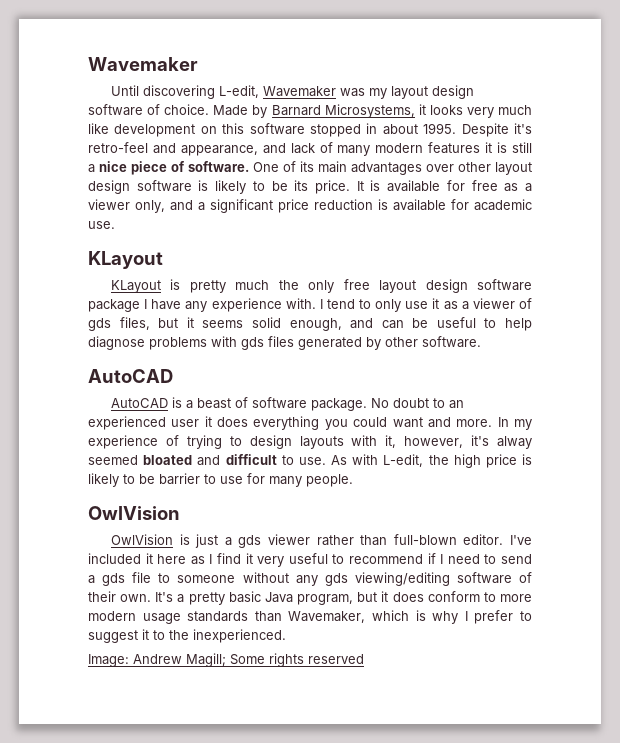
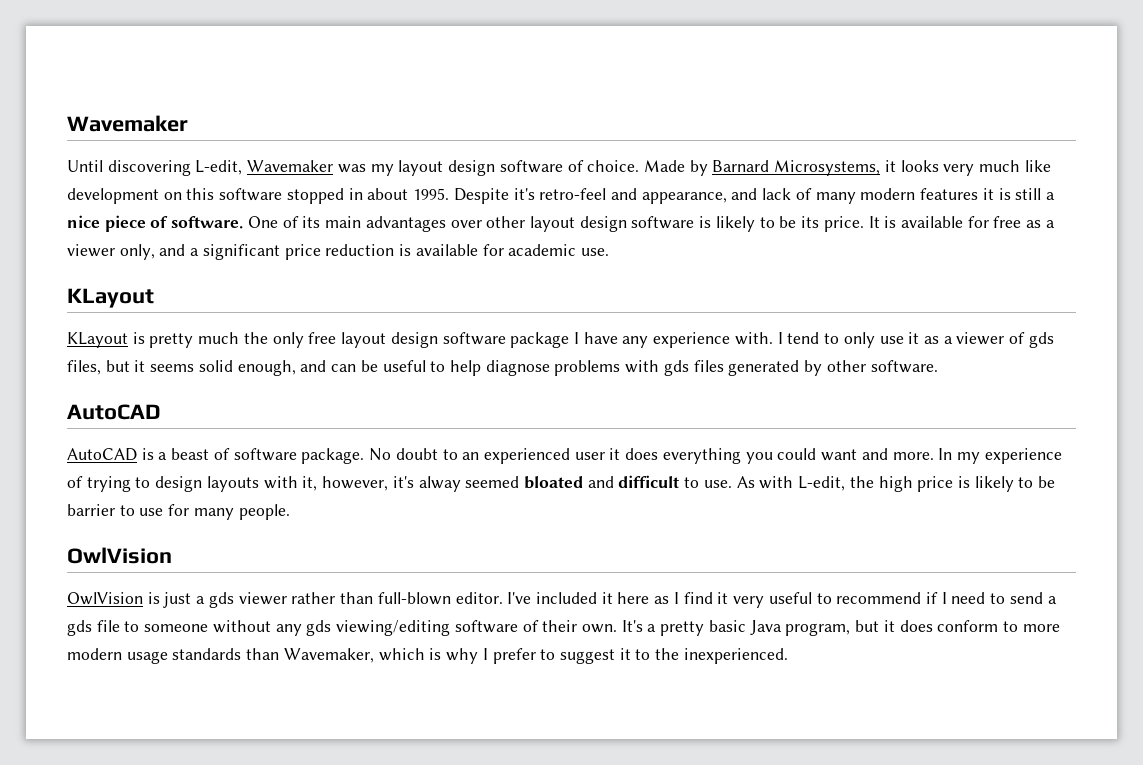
[88,653,364,667] // Image: Andrew Magill; Some rights reserved -> (788, 656) none

